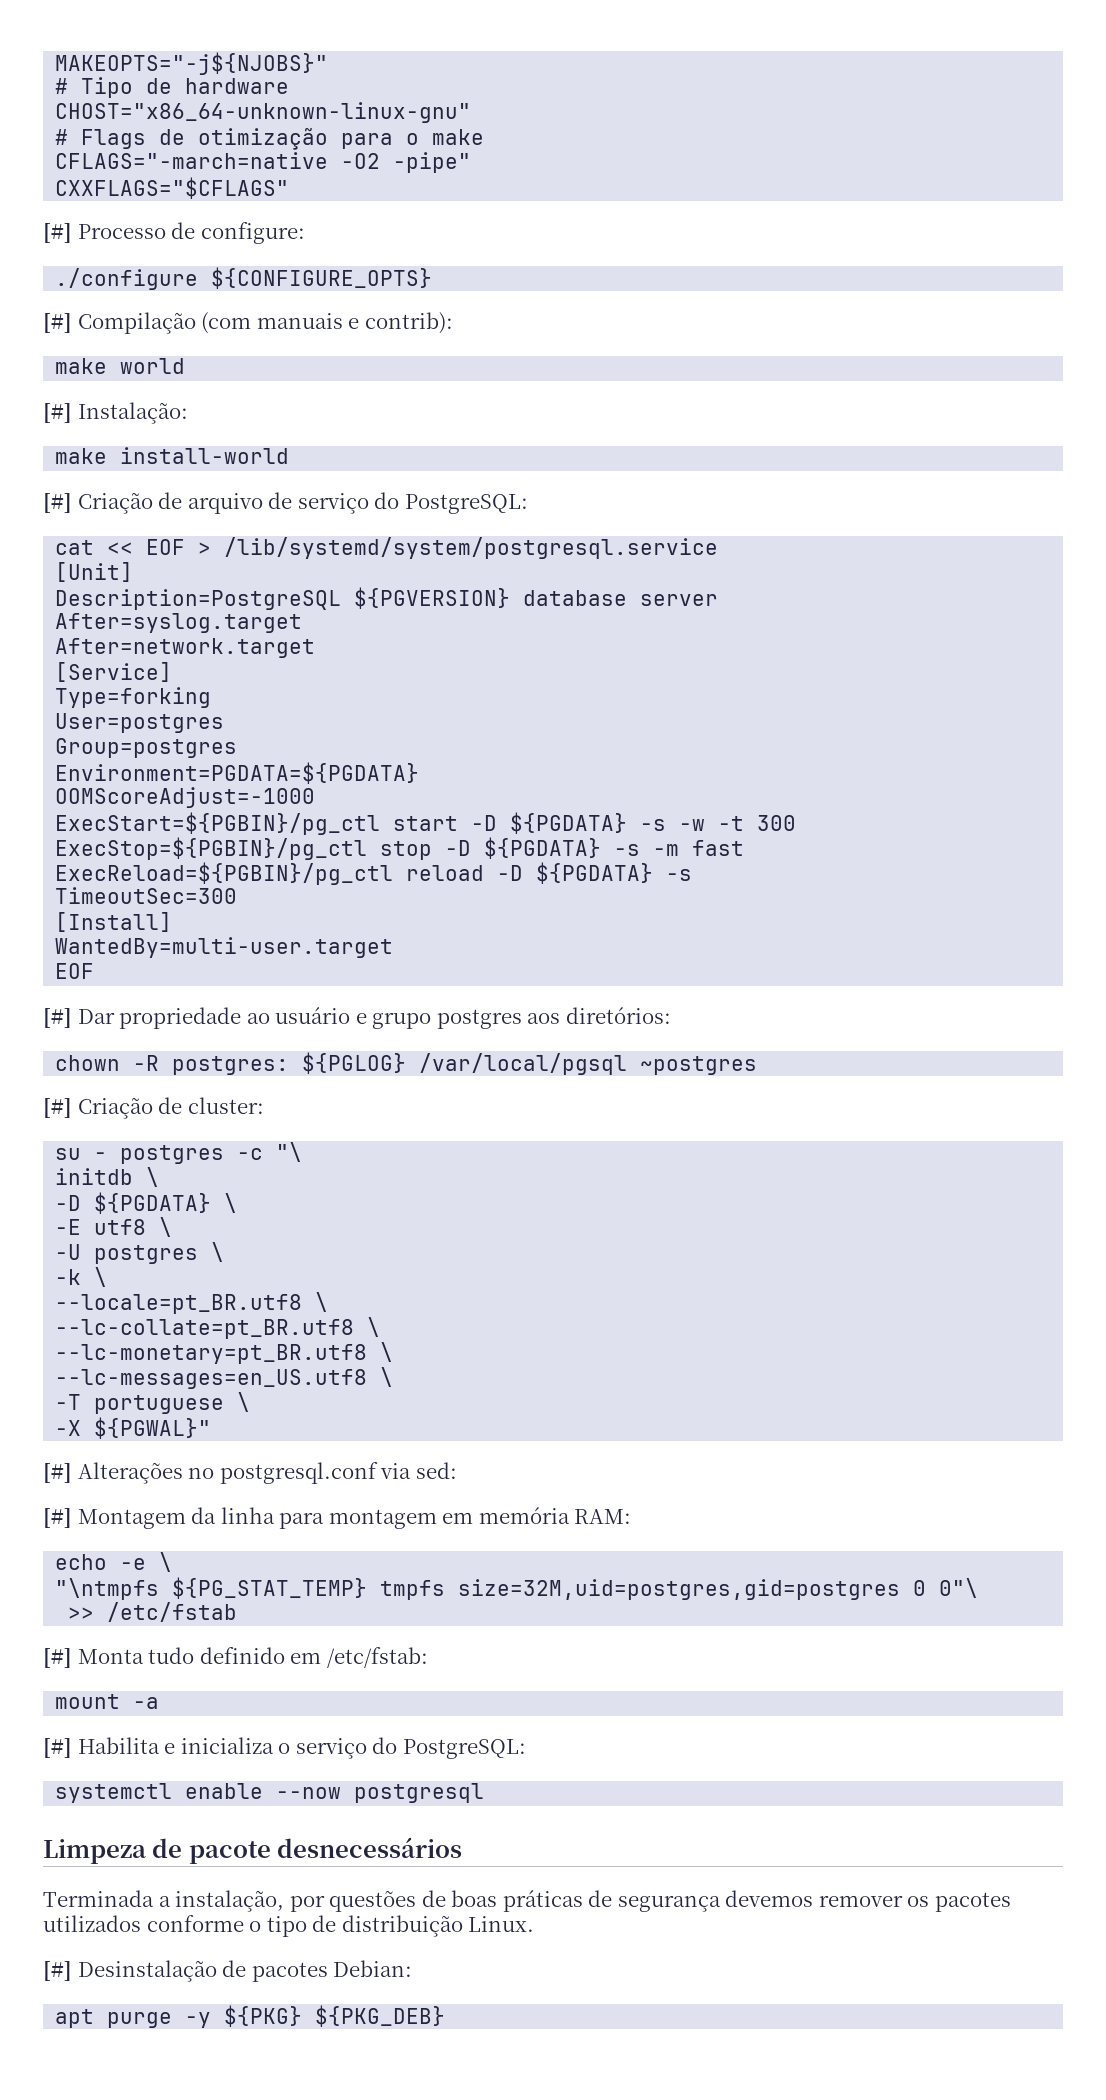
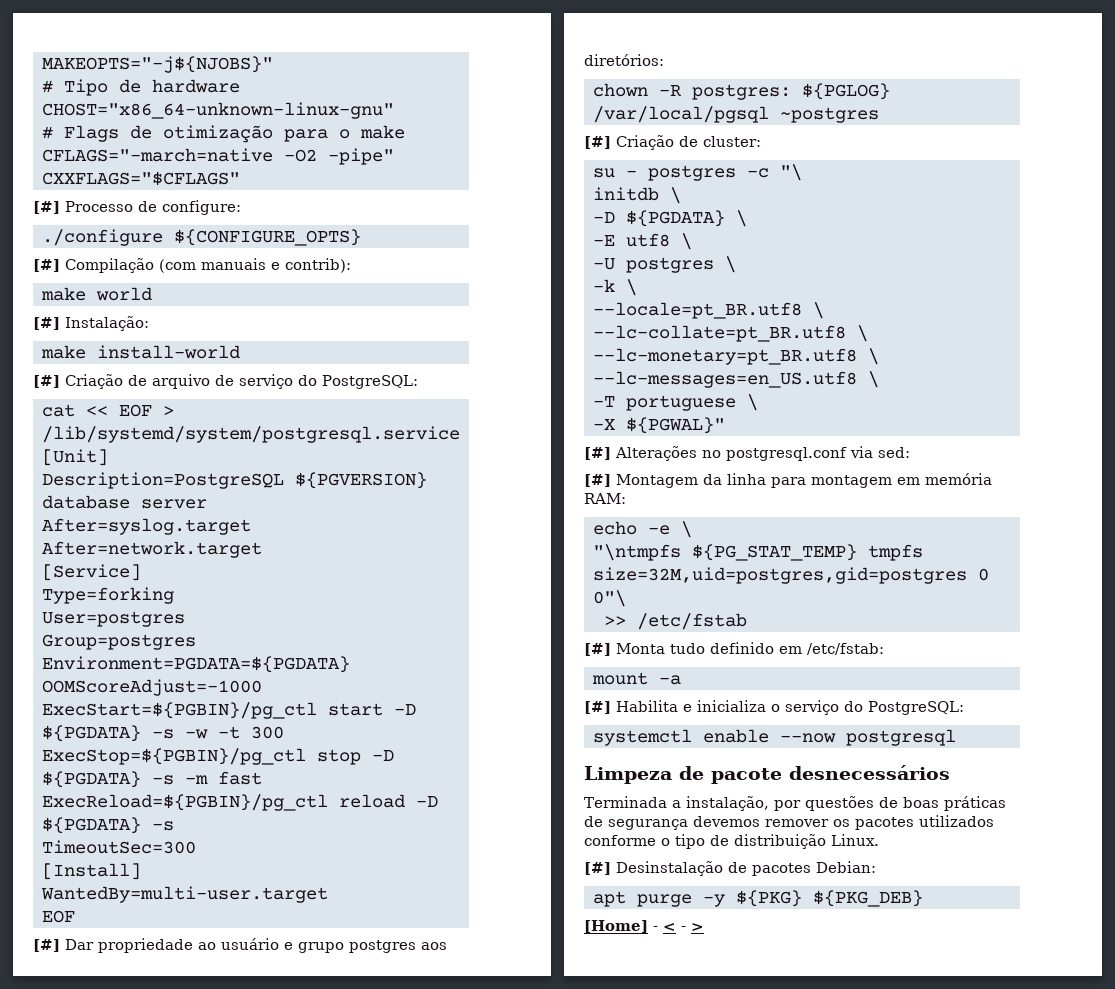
(446, 2016) none -> [584,920,704,933] // [Home] - < - >

